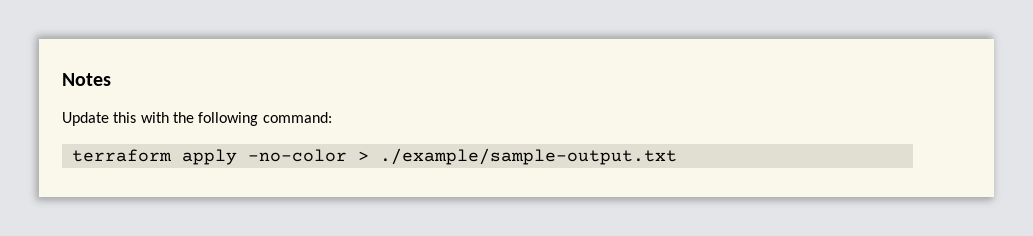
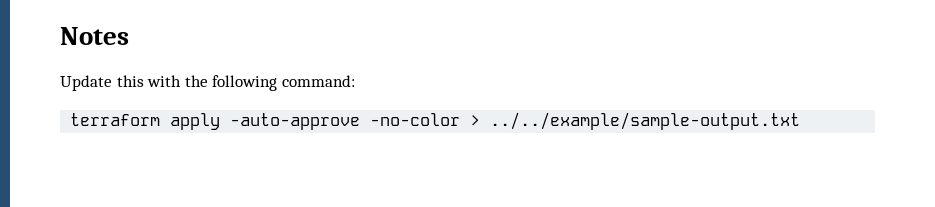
(237, 157) none -> [230,113,361,130] -auto-approve
[379,148,677,165] ./example/sample-output.txt -> [490,112,801,130] ../../example/sample-output.txt

